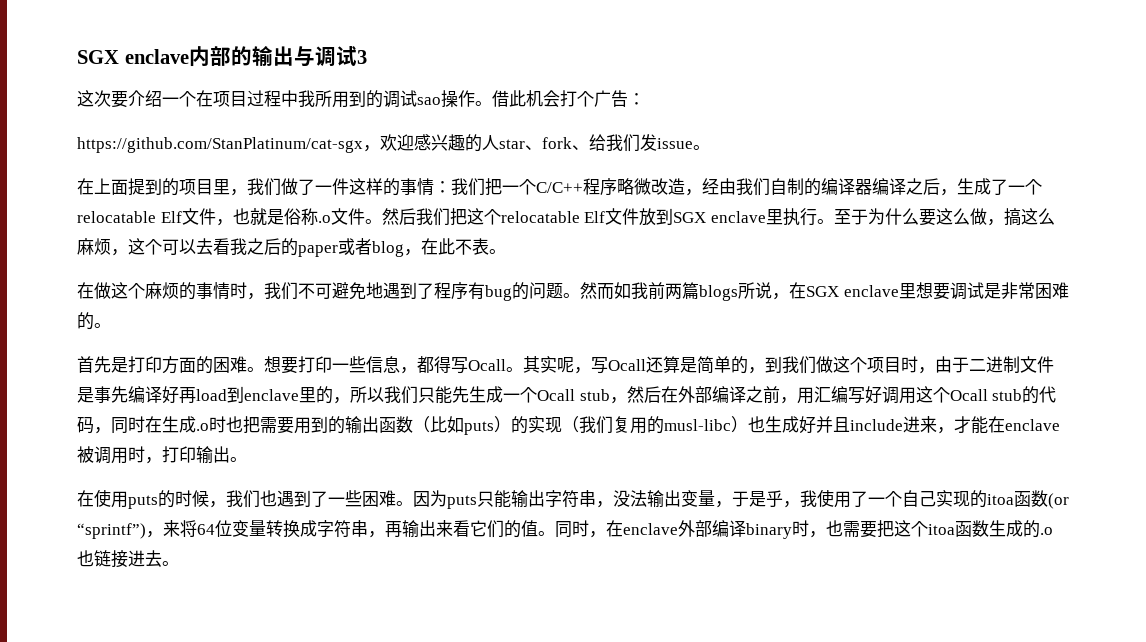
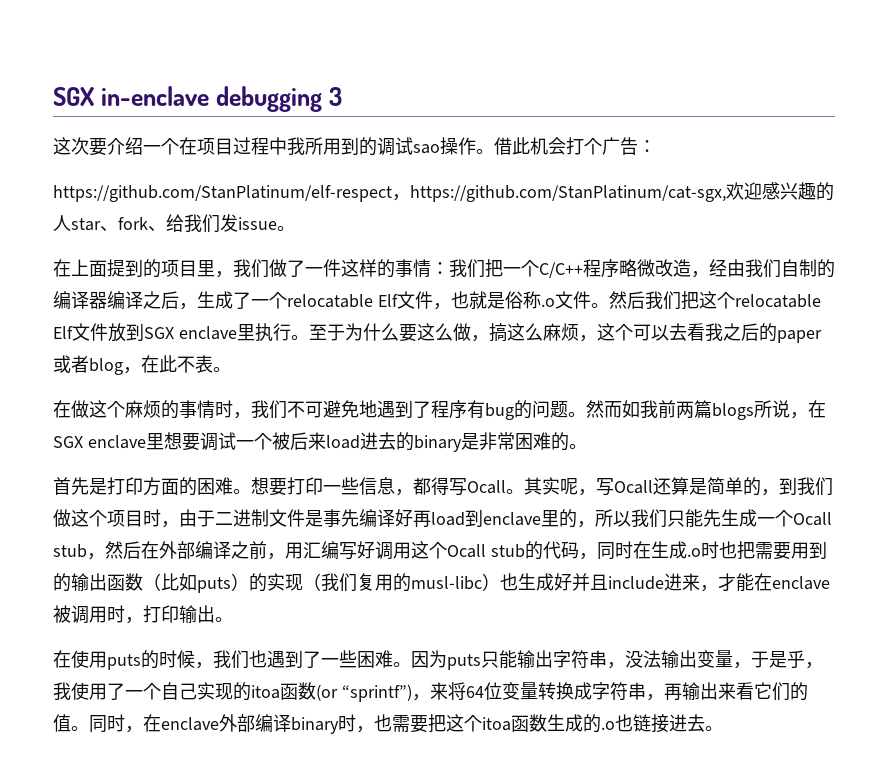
[77,46,357,67] SGX enclave内部的输出与调试 -> [53,86,322,112] SGX in-enclave debugging
[77,137,380,153] https://github.com/StanPlatinum/cat-sgx， -> [53,185,726,202] https://github.com/StanPlatinum/elf-respect，https://github.com/StanPlatinum/cat-sgx,
(984, 290) none -> [235,432,462,452] 一个被后来load进去的binary

